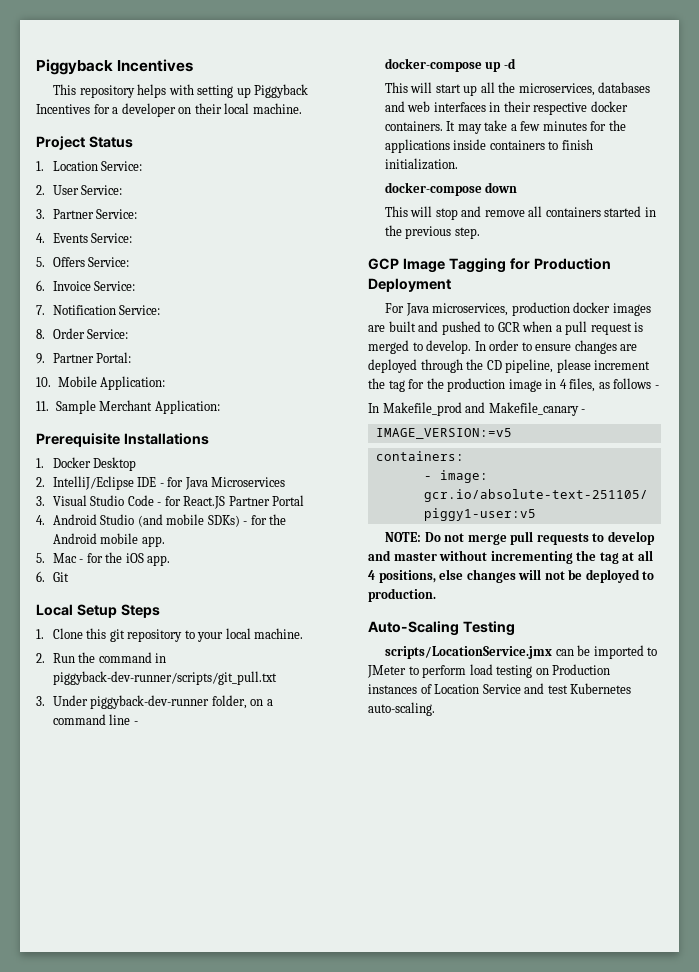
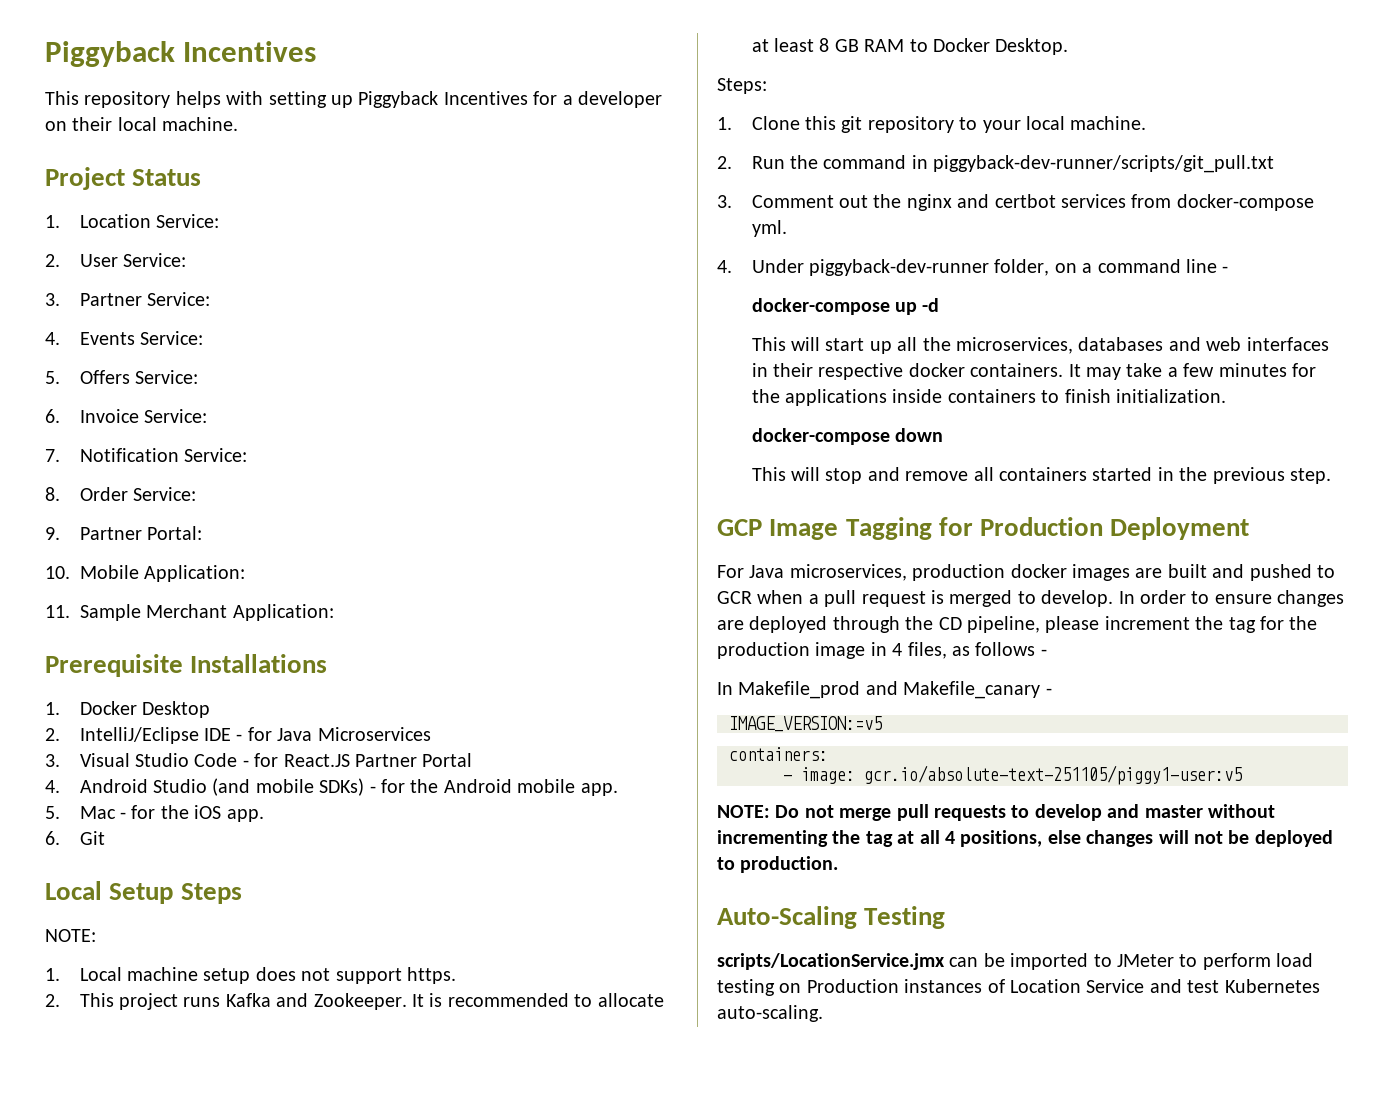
(160, 611) none -> [45,929,96,942] [45,967,456,984] [45,993,664,1010] [751,38,1069,55] [717,78,767,94] // NOTE: // 1. Local machine setup does not support https. // 2. This project runs Kafka and Zookeeper. It is recommended to allocate at least 8 GB RAM to Docker Desktop. // Steps:
(45, 701) none -> [751,194,1314,211] [751,220,787,237] [717,260,732,273] Comment out the nginx and certbot services from docker-compose yml. // 4.

